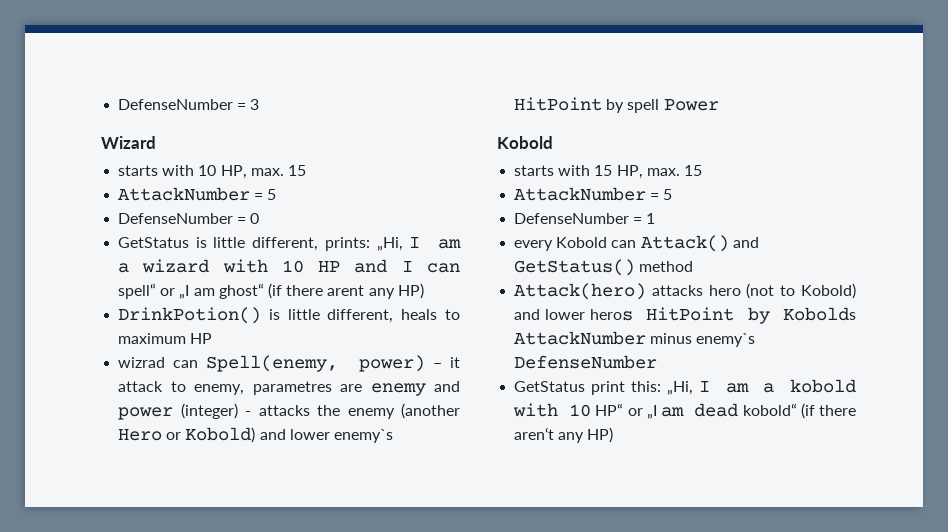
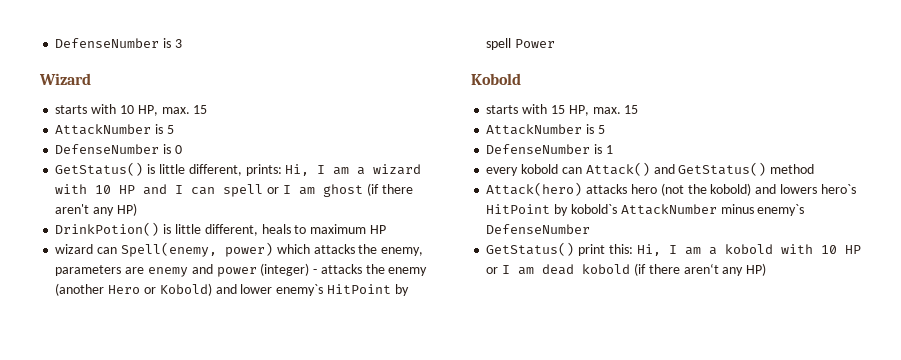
[118,99,247,110] DefenseNumber = -> [55,38,172,48] DefenseNumber is
[254,189,277,200] [118,213,247,224] = 5 // DefenseNumber = -> [155,124,174,134] [55,144,172,154] is 5 // DefenseNumber is
[118,237,190,248] GetStatus -> [55,162,144,176] GetStatus()
[376,237,403,251] „Hi, -> [285,164,310,176] Hi,
[118,283,365,299] spell“ or „I am ghost“ (if there arent -> [223,183,413,197] [55,204,90,214] spell or I am ghost (if there aren't
[118,357,166,368] wizrad -> [55,244,94,254] wizard
[433,357,460,368] [118,381,332,395] – it attack to enemy, parametres -> [276,244,424,256] [55,265,122,276] which attacks the enemy, parameters
[650,189,673,200] [514,213,643,224] = 5 // DefenseNumber = -> [586,124,605,134] [486,144,603,154] is 5 // DefenseNumber is
[556,237,608,248] Kobold -> [521,164,559,174] kobold
[780,283,856,299] [514,307,856,324] to Kobold) and lower heros HitPoint by Kobolds -> [687,183,856,196] [486,204,617,216] the kobold) and lowers hero`s HitPoint by kobold`s
[514,381,586,392] GetStatus -> [486,242,575,256] GetStatus()
[666,381,693,395] „Hi, -> [636,244,661,256] Hi,
[595,403,657,419] HP“ or „I -> [844,245,861,254] [486,265,511,274] HP or I
[742,403,797,416] kobold“ -> [582,264,631,274] kobold

